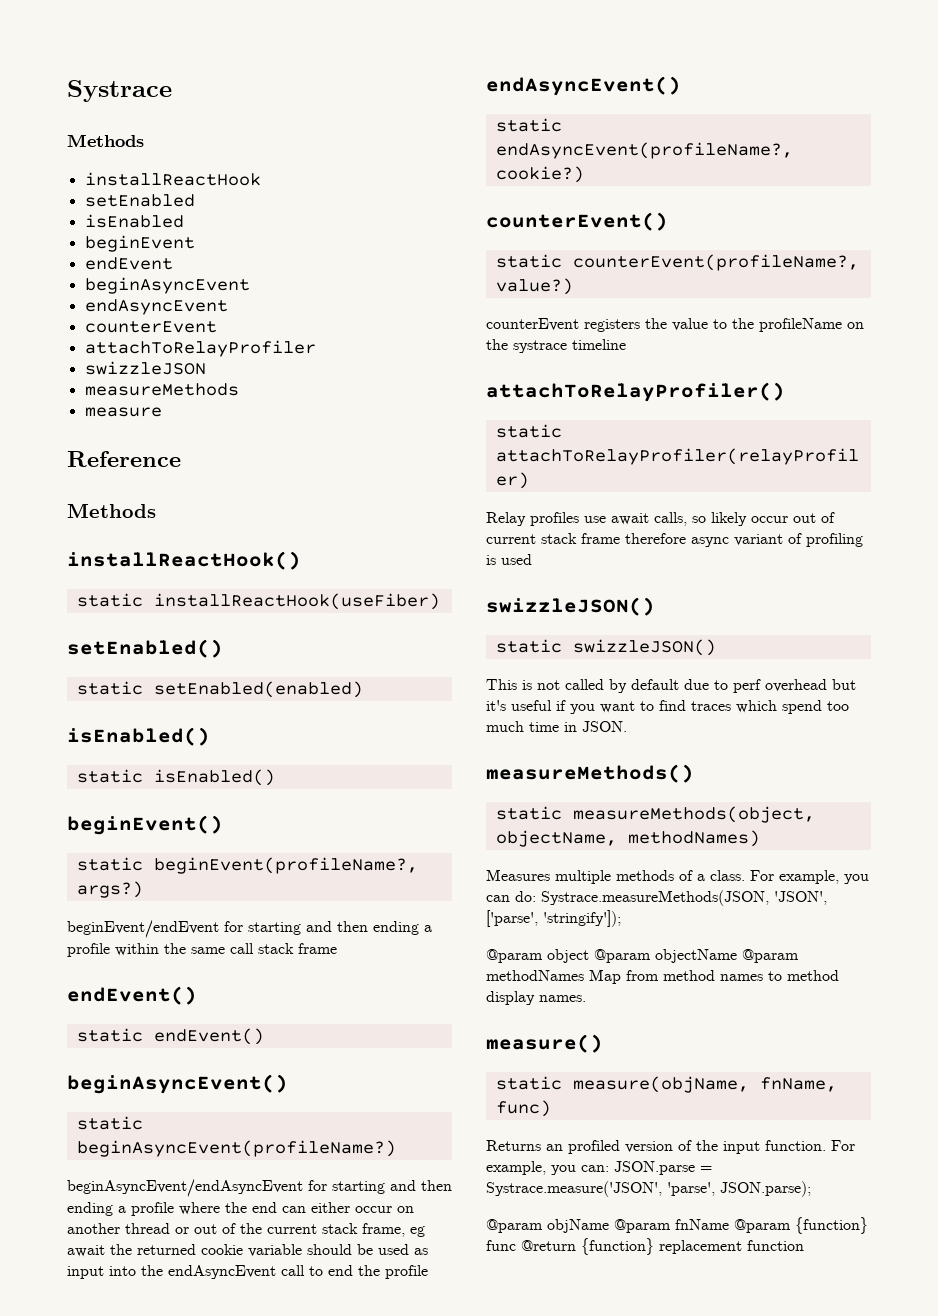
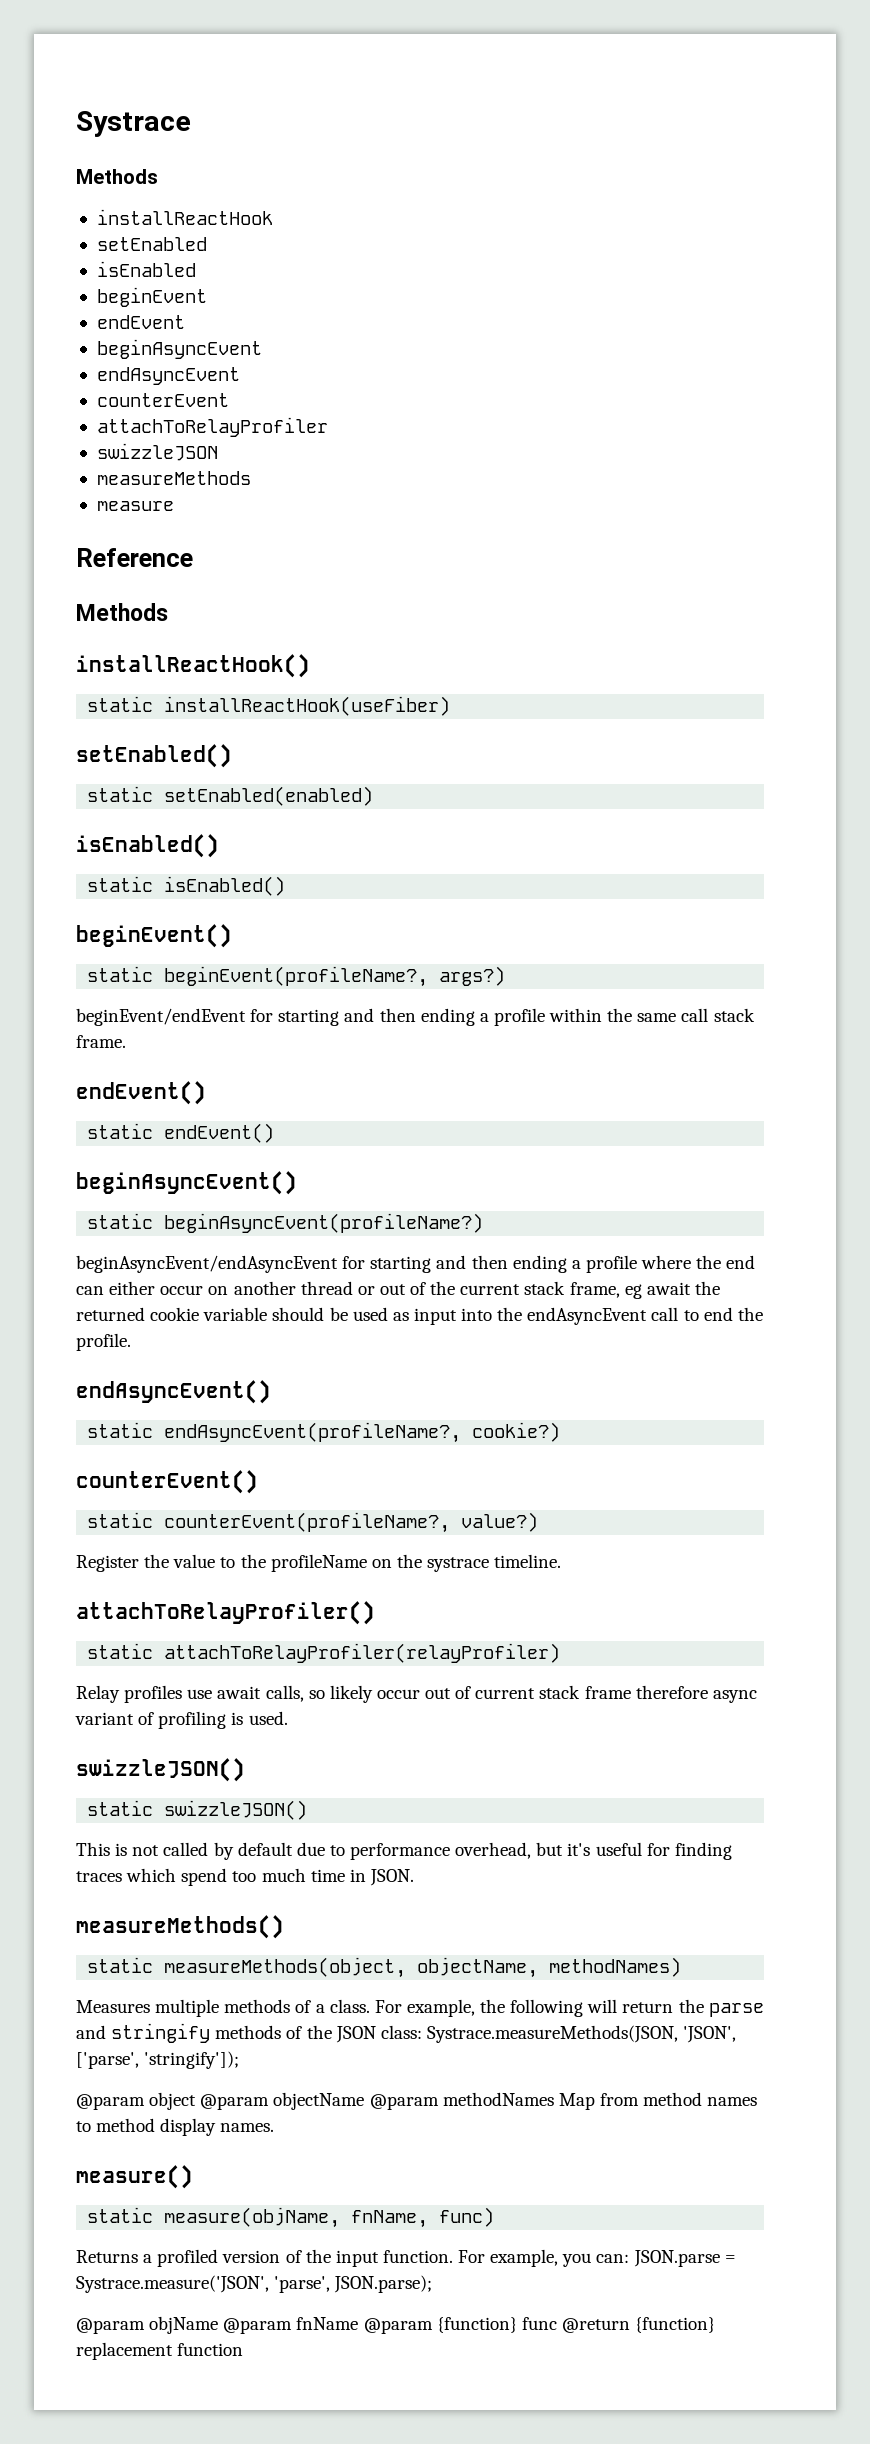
[298,943,337,954] frame -> [76,1035,126,1048] frame.
[385,1265,428,1279] profile -> [76,1333,131,1351] profile.
[486,318,640,332] counterEvent registers -> [76,1555,139,1572] Register
[572,339,626,350] timeline -> [494,1554,562,1568] timeline.
[501,554,532,565] used -> [248,1711,288,1725] used.
[733,679,827,693] perf overhead -> [350,1842,532,1860] performance overhead,
[556,700,686,714] if you want to find -> [646,1842,732,1860] for finding
[844,874,869,884] [486,891,536,902] you can do: -> [480,1999,764,2017] [76,2023,422,2043] the following will return the parse and stringify methods of the JSON class:
[546,1144,563,1151] an -> [143,2254,153,2263] a

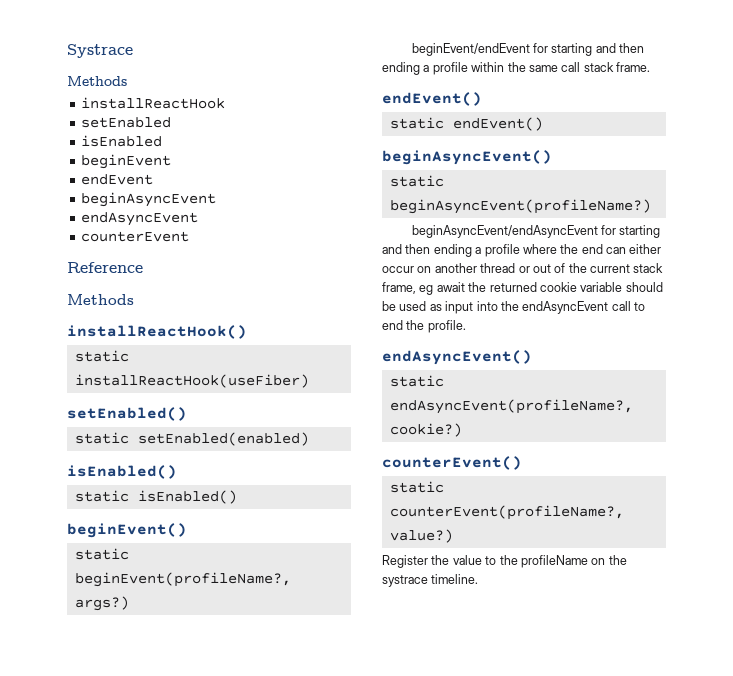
[96,417,328,437] [96,443,218,461] [96,471,251,485] [96,501,174,511] // attachToRelayProfiler // swizzleJSON // measureMethods // measure -> (189, 236) none
[76,1601,375,1625] [87,1643,561,1663] [76,1685,757,1703] [75,1711,288,1729] [76,1758,245,1782] [87,1800,308,1820] [76,1842,732,1860] [76,1868,414,1886] [76,1915,284,1939] [87,1957,682,1978] [76,1999,764,2017] [76,2023,737,2043] [76,2051,240,2069] [76,2092,758,2110] [76,2118,275,2136] [76,2165,193,2189] [87,2207,495,2228] [76,2249,736,2267] [76,2275,433,2293] [76,2316,716,2334] [76,2342,244,2360] // attachToRelayProfiler() // static attachToRelayProfiler(relayProfiler) // Relay profiles use await calls, so likely occur out of current stack frame therefore async variant of profiling is used. // swizzleJSON() // static swizzleJSON() // This is not called by default due to performance overhead, but it's useful for finding traces which spend too much time in JSON. // measureMethods() // static measureMethods(object, objectName, methodNames) // Measures multiple methods of a class. For example, the following will return the parse and stringify methods of the JSON class: Systrace.measureMethods(JSON, 'JSON', ['parse', 'stringify']); // @param object @param objectName @param methodNames Map from method names to method display names. // measure() // static measure(objName, fnName, func) // Returns a profiled version of the input function. For example, you can: JSON.parse = Systrace.measure('JSON', 'parse', JSON.parse); // @param objName @param fnName @param {function} func @return {function} replacement function -> (479, 579) none

